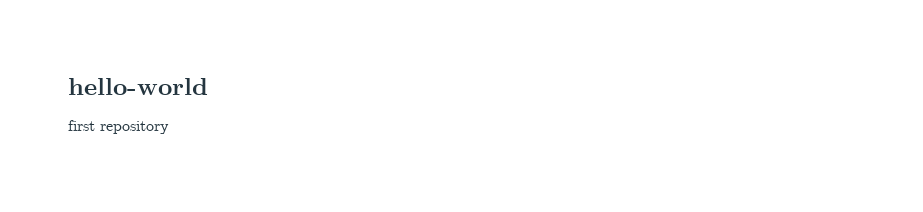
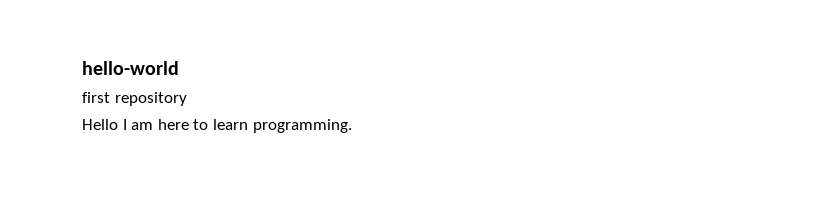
(169, 127) none -> [82,119,352,133] // Hello I am here to learn programming.

